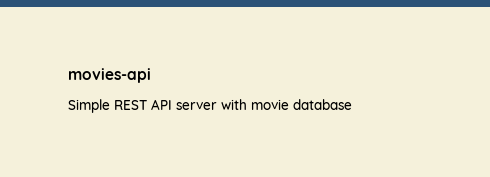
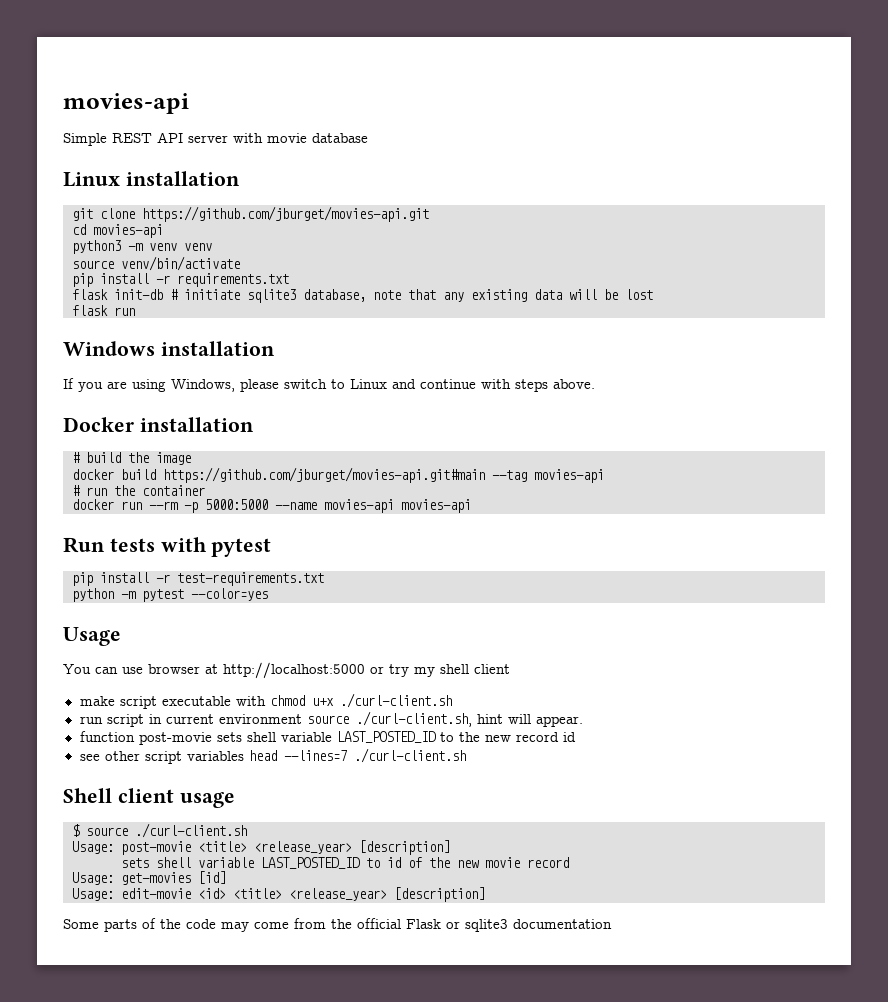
(352, 104) none -> [63,171,240,187] [72,206,429,222] [72,224,163,238] [72,240,212,254] [72,256,240,271] [72,273,289,287] [72,289,653,303] [72,305,135,316] [63,341,275,356] [63,378,595,392] [63,417,254,432] [72,452,191,465] [72,467,604,483] [72,485,205,496] [72,499,471,513] [63,537,272,557] [72,572,324,586] [72,588,268,602] [63,627,121,646] [63,662,510,679] [79,693,452,709] [79,711,583,727] [79,731,576,745] [79,748,466,764] [63,788,235,808] [72,823,247,838] [72,840,450,855] [121,857,569,869] [72,871,226,885] [72,887,485,902] [63,918,612,932] // Linux installation // git clone https://github.com/jburget/movies-api.git // cd movies-api // python3 -m venv venv // source venv/bin/activate // pip install -r requirements.txt // flask init-db # initiate sqlite3 database, note that any existing data will be lost // flask run // Windows installation // If you are using Windows, please switch to Linux and continue with steps above. // Docker installation // # build the image // docker build https://github.com/jburget/movies-api.git#main --tag movies-api // # run the container // docker run --rm -p 5000:5000 --name movies-api movies-api // Run tests with pytest // pip install -r test-requirements.txt // python -m pytest --color=yes // Usage // You can use browser at http://localhost:5000 or try my shell client // make script executable with chmod u+x ./curl-client.sh // run script in current environment source ./curl-client.sh, hint will appear. // function post-movie sets shell variable LAST_POSTED_ID to the new record id // see other script variables head --lines=7 ./curl-client.sh // Shell client usage // $ source ./curl-client.sh // Usage: post-movie <title> <release_year> [description] // sets shell variable LAST_POSTED_ID to id of the new movie record // Usage: get-movies [id] // Usage: edit-movie <id> <title> <release_year> [description] // Some parts of the code may come from the official Flask or sqlite3 documentation

